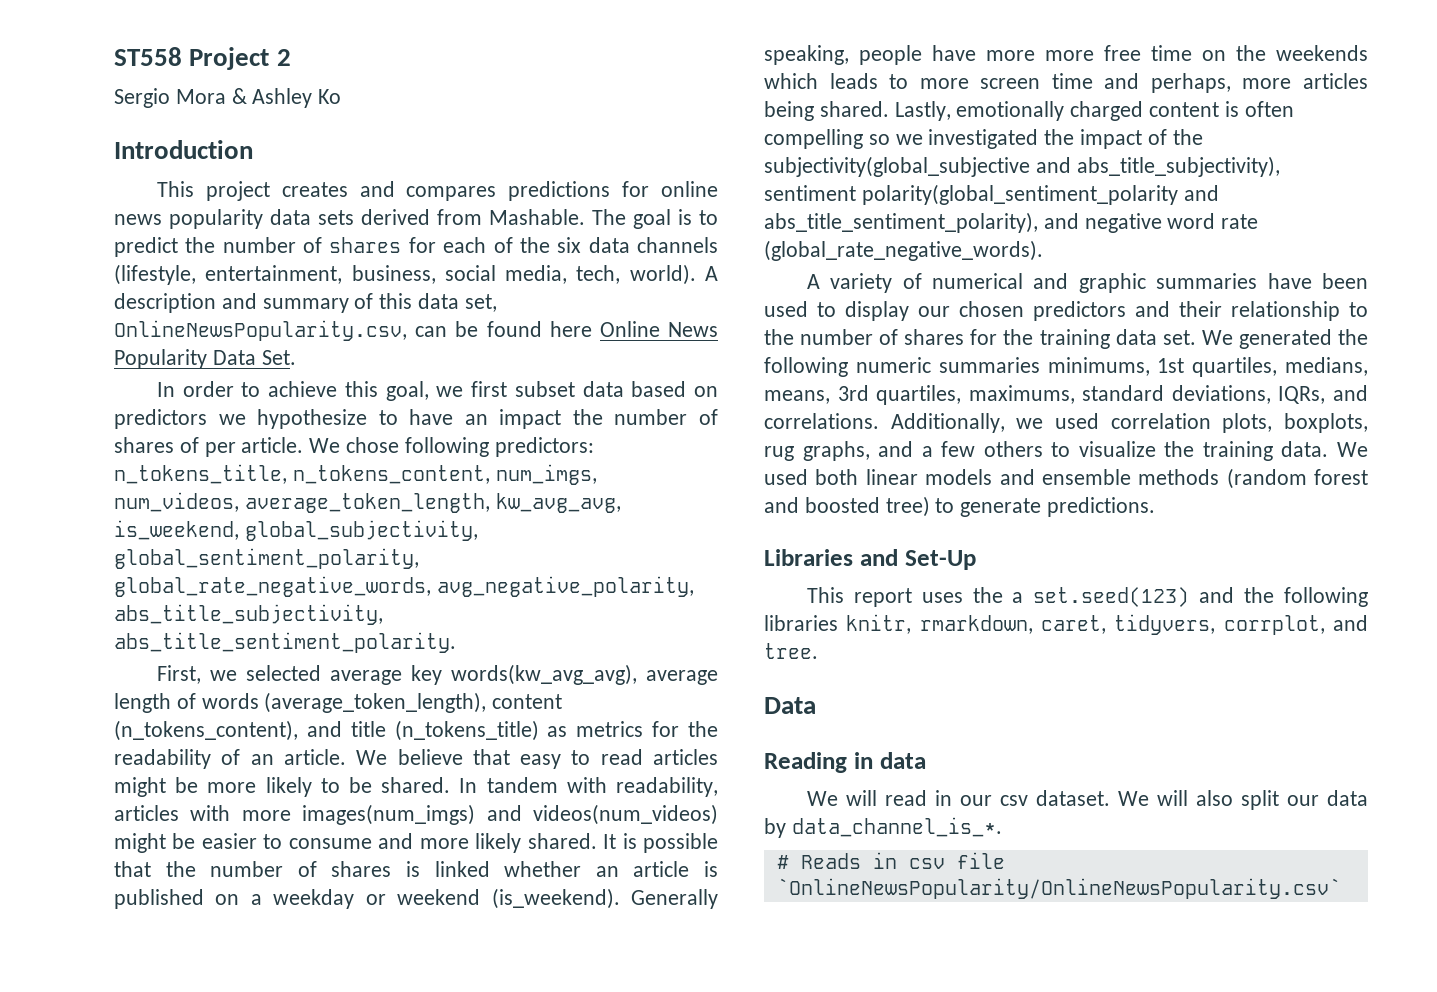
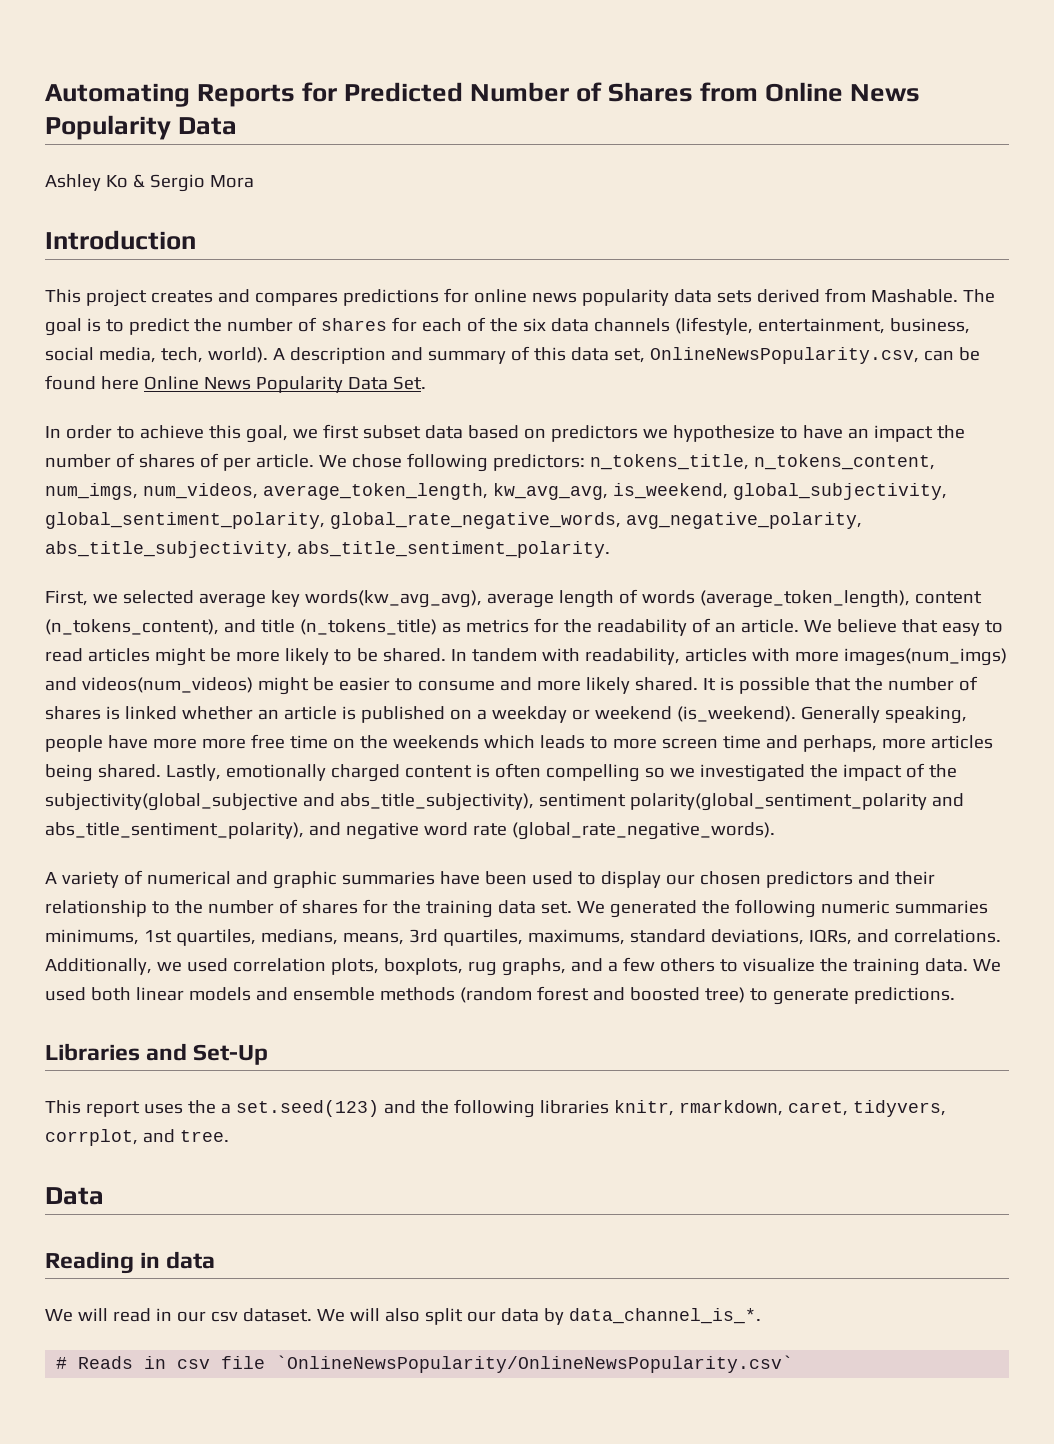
[114,47,291,70] ST558 Project 2 // -> [45,82,921,107] [45,115,238,140] [45,174,145,191] Automating Reports for Predicted Number of Shares from Online News Popularity Data // Ashley Ko &
[231,88,342,108] & Ashley Ko -> (254, 181) none

